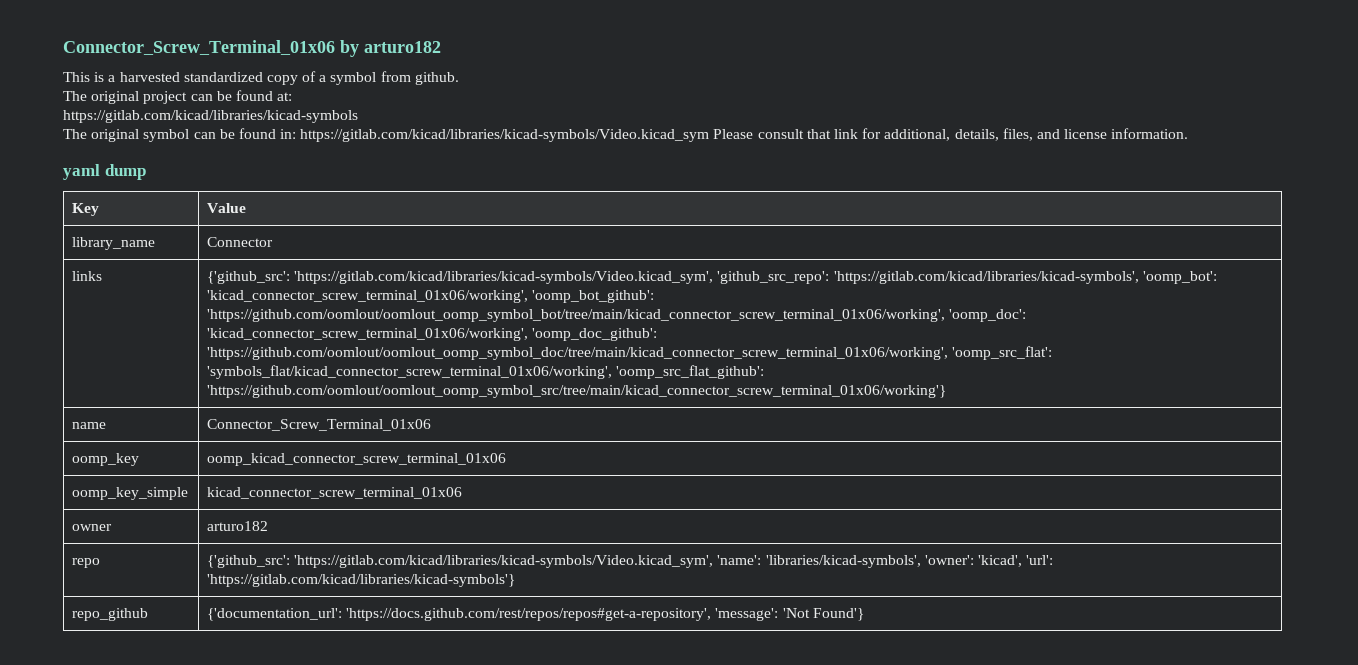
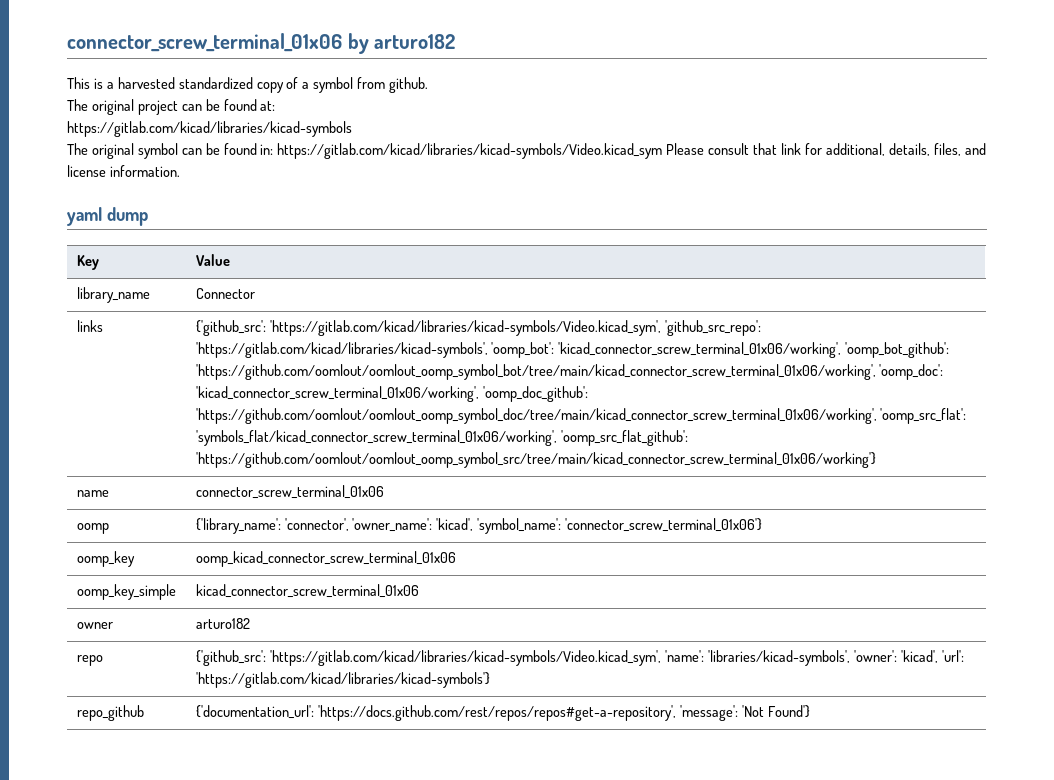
[63,40,335,55] Connector_Screw_Terminal_01x06 -> [67,33,342,52] connector_screw_terminal_01x06
[207,419,432,431] Connector_Screw_Terminal_01x06 -> [195,485,384,499] [76,523,109,534] [195,518,763,534] connector_screw_terminal_01x06 // oomp | {'library_name': 'connector', 'owner_name': 'kicad', 'symbol_name': 'connector_screw_terminal_01x06'}

